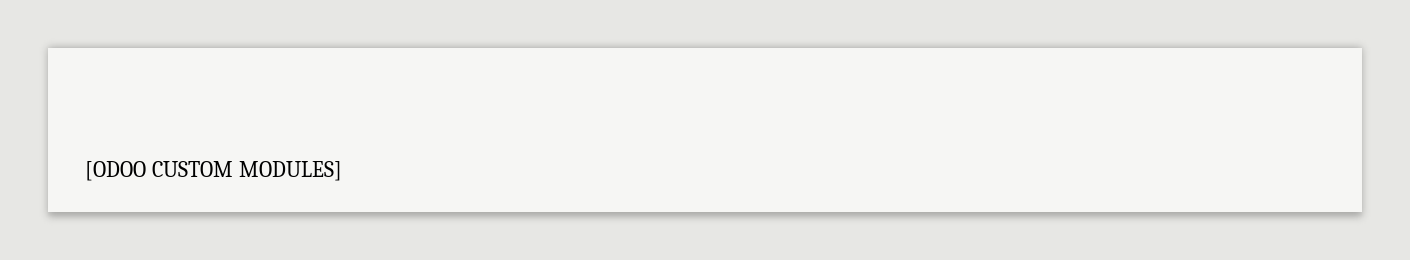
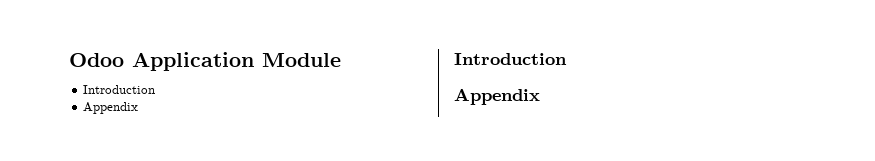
[85,161,342,181] [ODOO CUSTOM MODULES] -> [69,52,341,71] [83,85,156,94] [83,102,139,114] [454,53,567,65] [454,88,540,105] Odoo Application Module // Introduction // Appendix // Introduction // Appendix

